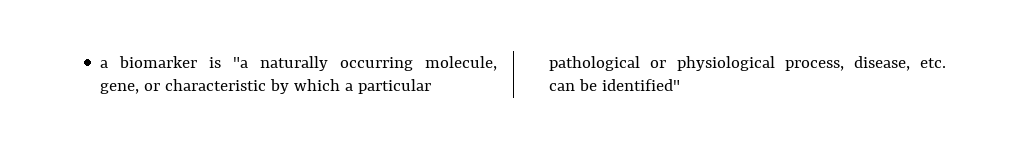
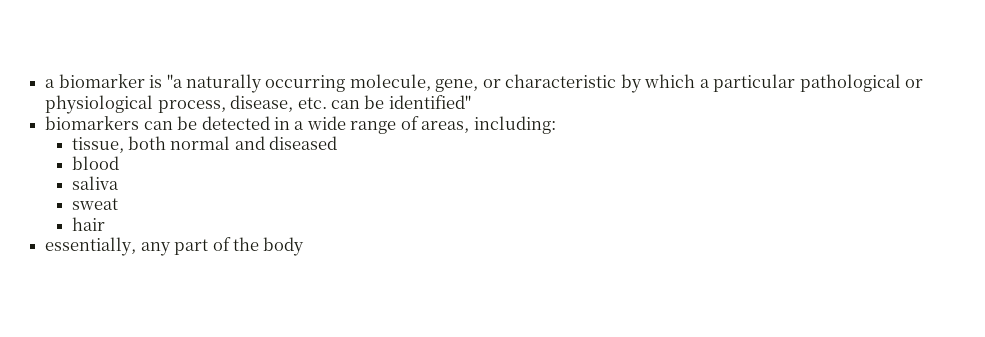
(681, 85) none -> [45,116,556,134] [71,136,338,153] [71,156,119,170] [71,176,119,190] [71,198,118,210] [71,217,105,231] [45,237,305,256] // biomarkers can be detected in a wide range of areas, including: // tissue, both normal and diseased // blood // saliva // sweat // hair // essentially, any part of the body

